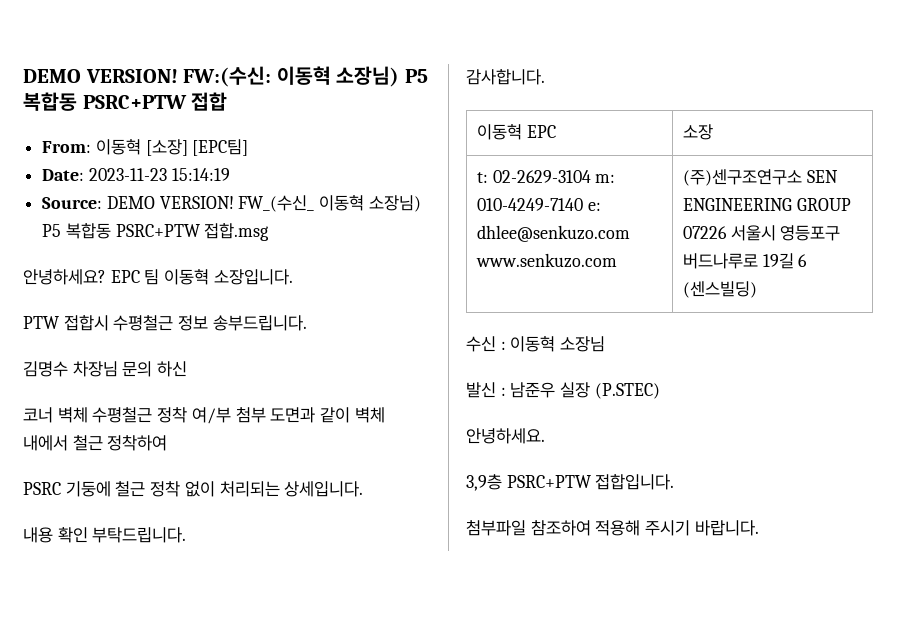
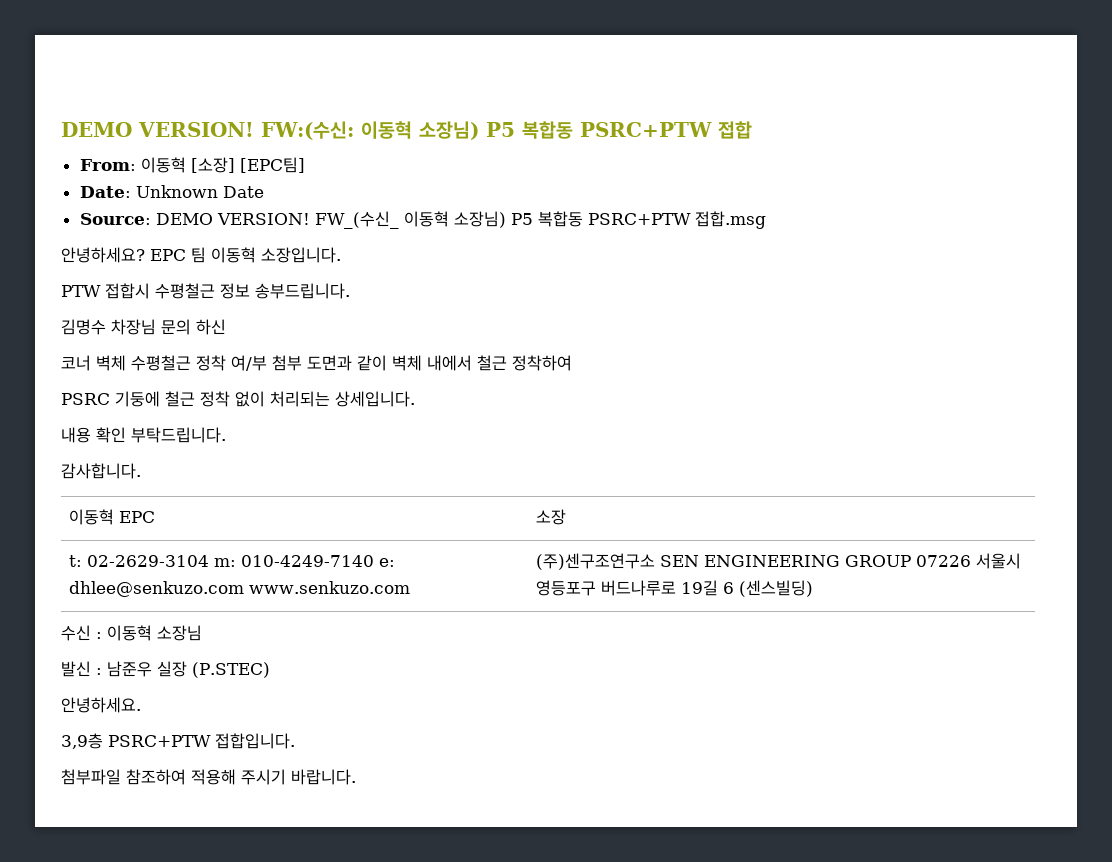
[88,168,230,181] 2023-11-23 15:14:19 -> [135,185,264,198] Unknown Date

